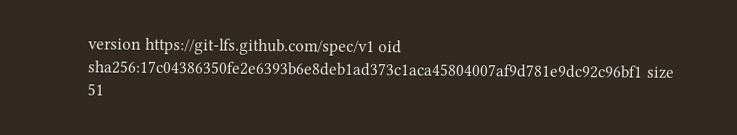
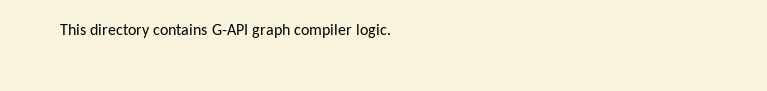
[88,37,403,57] [87,60,675,79] [87,83,104,96] version https://git-lfs.github.com/spec/v1 oid sha256:17c04386350fe2e6393b6e8deb1ad373c1aca45804007af9d781e9dc92c96bf1 size 51 -> [60,24,392,38] This directory contains G-API graph compiler logic.

